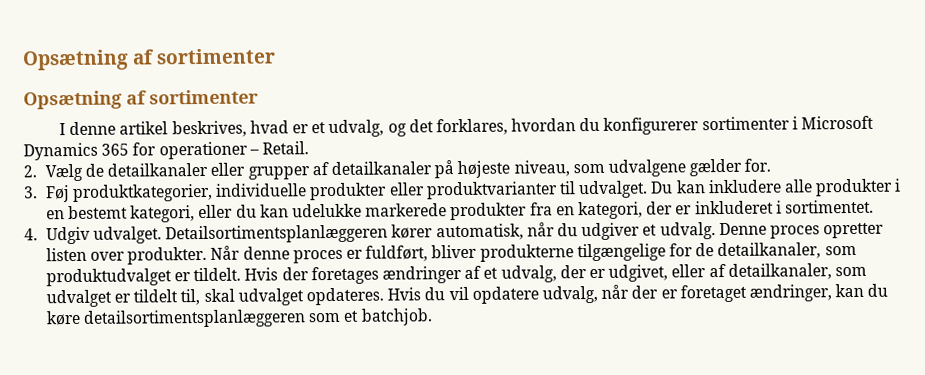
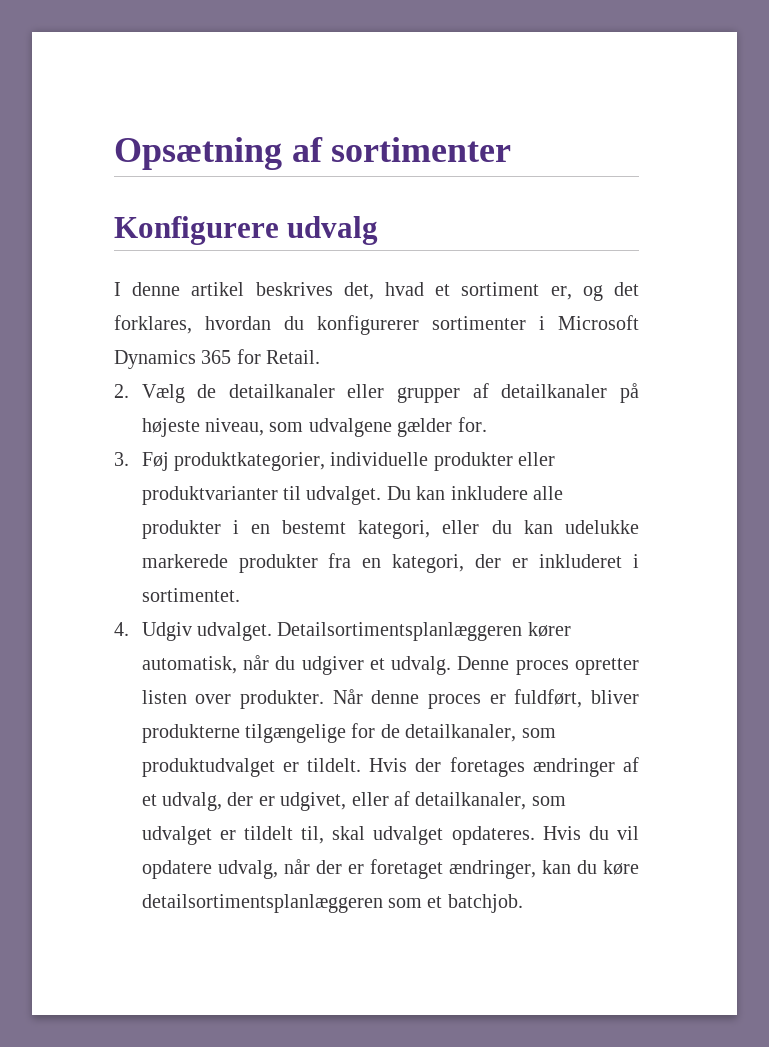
[22,48,277,71] [23,89,259,110] Opsætning af sortimenter // Opsætning af sortimenter -> [114,137,512,170] [114,216,379,245] Opsætning af sortimenter // Konfigurere udvalg
[171,119,385,138] beskrives, hvad er et udvalg, -> [255,282,572,300] beskrives det, hvad et sortiment er,
[158,141,259,160] operationer – -> (261, 356) none

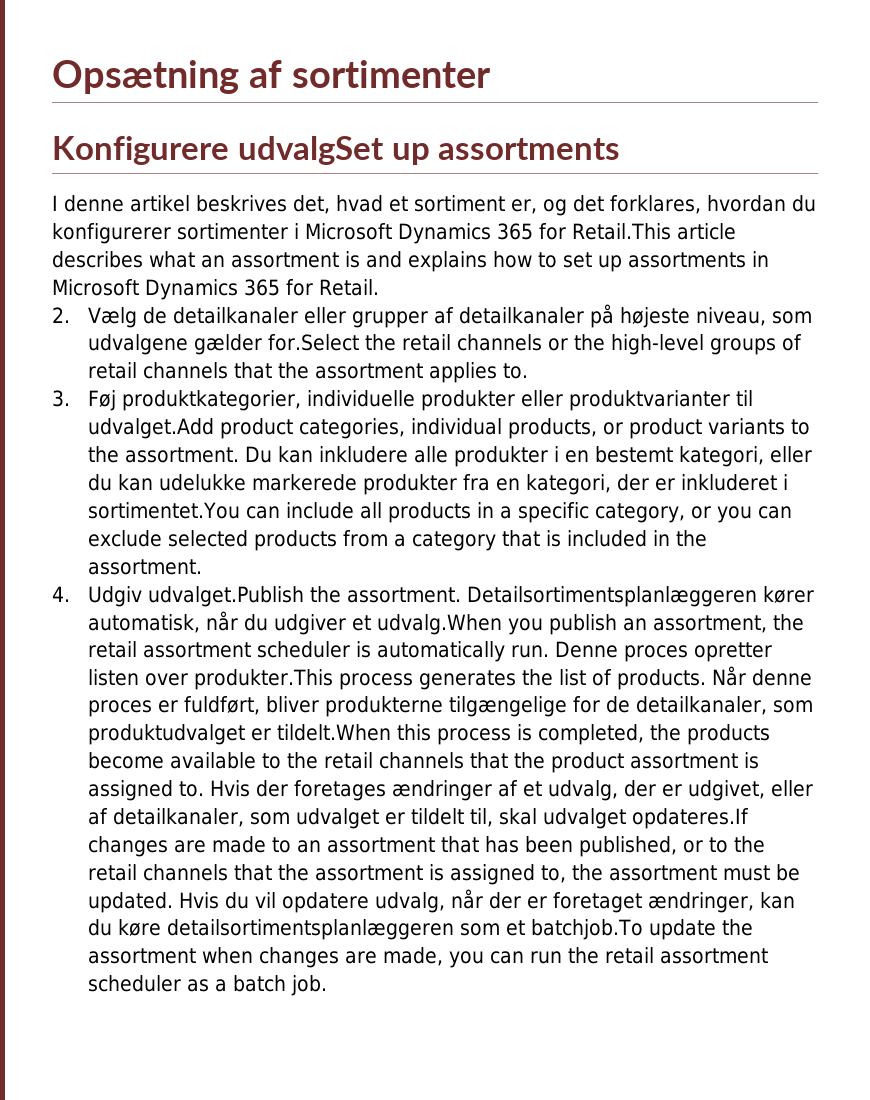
[287,216,379,245] udvalg -> [237,136,621,165] udvalgSet up assortments
(261, 356) none -> [571,223,736,240] [52,251,769,272] [52,279,313,300] Retail.This article describes what an assortment is and explains how to set up assortments in Microsoft Dynamics 365 for
[457,417,487,432] for. -> [268,334,803,355] [88,362,529,383] for.Select the retail channels or the high-level groups of retail channels that the assortment applies to.
[306,486,382,505] udvalget. -> [88,418,811,439] [88,446,240,463] udvalget.Add product categories, individual products, or product variants to the assortment.
[141,588,240,602] sortimentet. -> [88,502,793,523] [88,530,708,551] [88,559,203,575] sortimentet.You can include all products in a specific category, or you can exclude selected products from a category that is included in the assortment.
[197,622,273,641] udvalget. -> [148,586,462,607] udvalget.Publish the assortment.
[391,656,452,675] udvalg. -> [377,614,805,635] [88,641,550,662] udvalg.When you publish an assortment, the retail assortment scheduler is automatically run.
[239,690,324,709] produkter. -> [194,669,707,690] produkter.This process generates the list of products.
[307,758,362,772] tildelt. -> [277,724,771,745] [88,752,760,773] [88,780,205,801] tildelt.When this process is completed, the products become available to the retail channels that the product assortment is assigned to.
[451,826,535,845] opdateres. -> [632,808,750,829] [88,836,766,857] [88,864,801,885] [88,892,174,913] opdateres.If changes are made to an assortment that has been published, or to the retail channels that the assortment is assigned to, the assortment must be updated.
[447,894,523,913] batchjob. -> [531,919,754,940] [88,947,769,968] [88,975,328,996] batchjob.To update the assortment when changes are made, you can run the retail assortment scheduler as a batch job.

